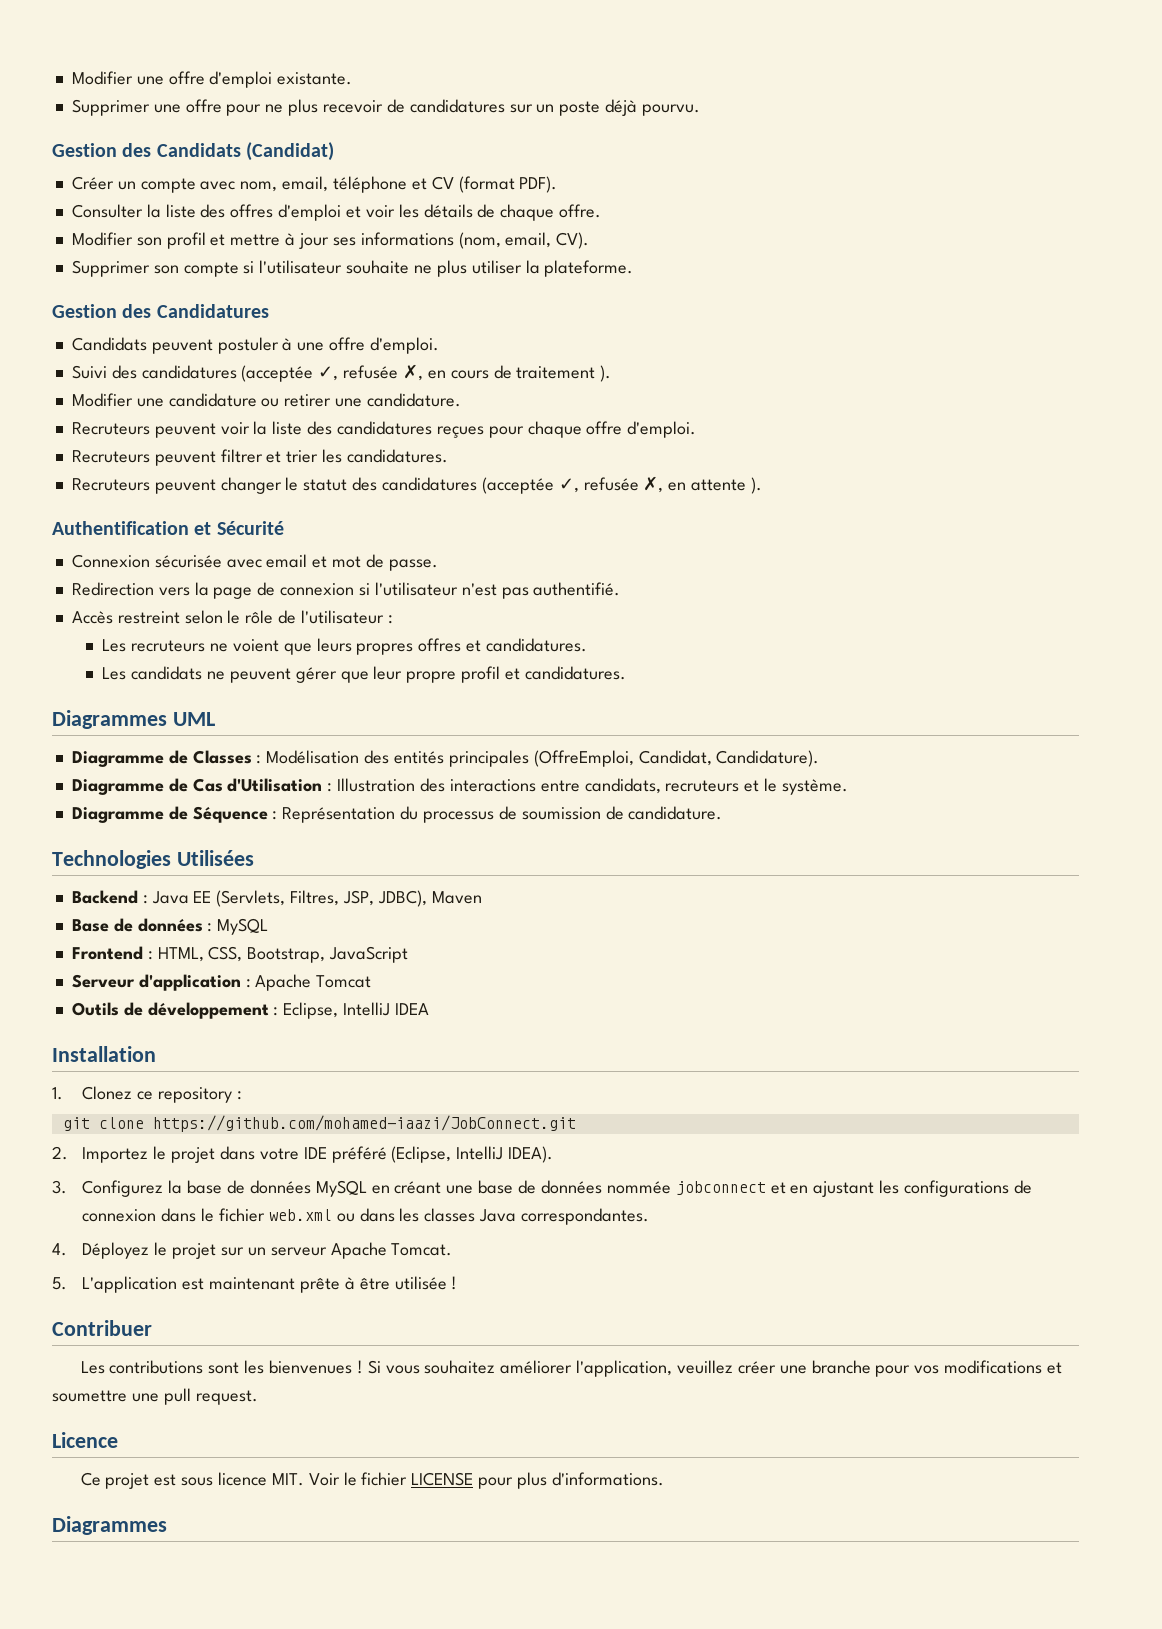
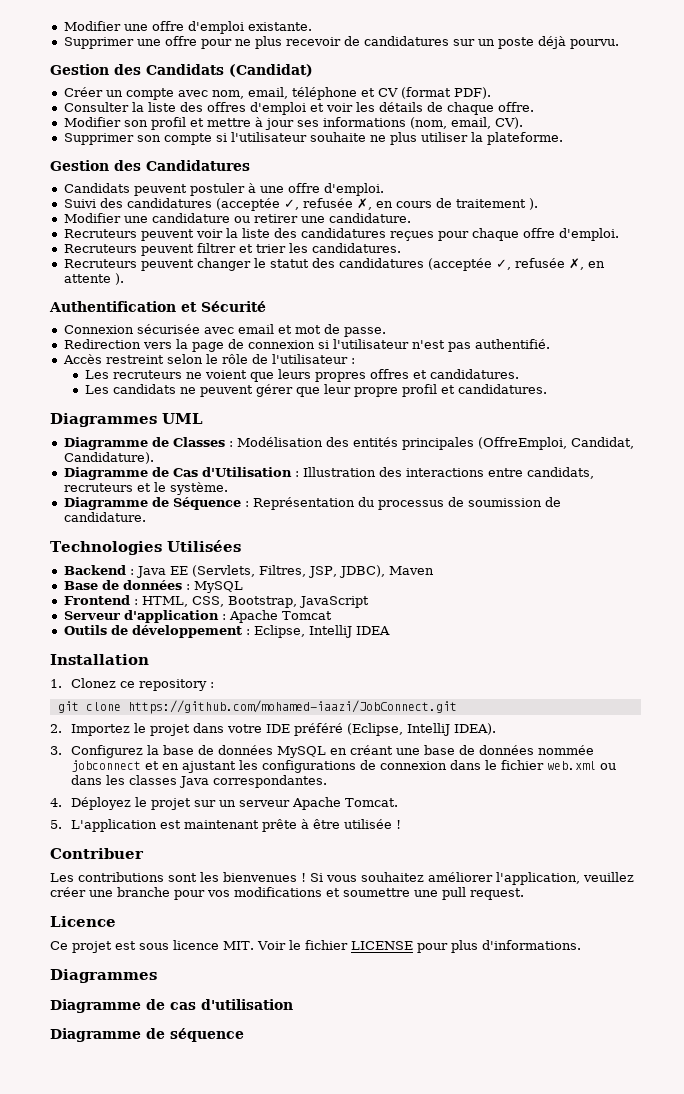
(167, 1525) none -> [50,999,293,1013] [50,1028,244,1042] // Diagramme de cas d'utilisation // Diagramme de séquence

